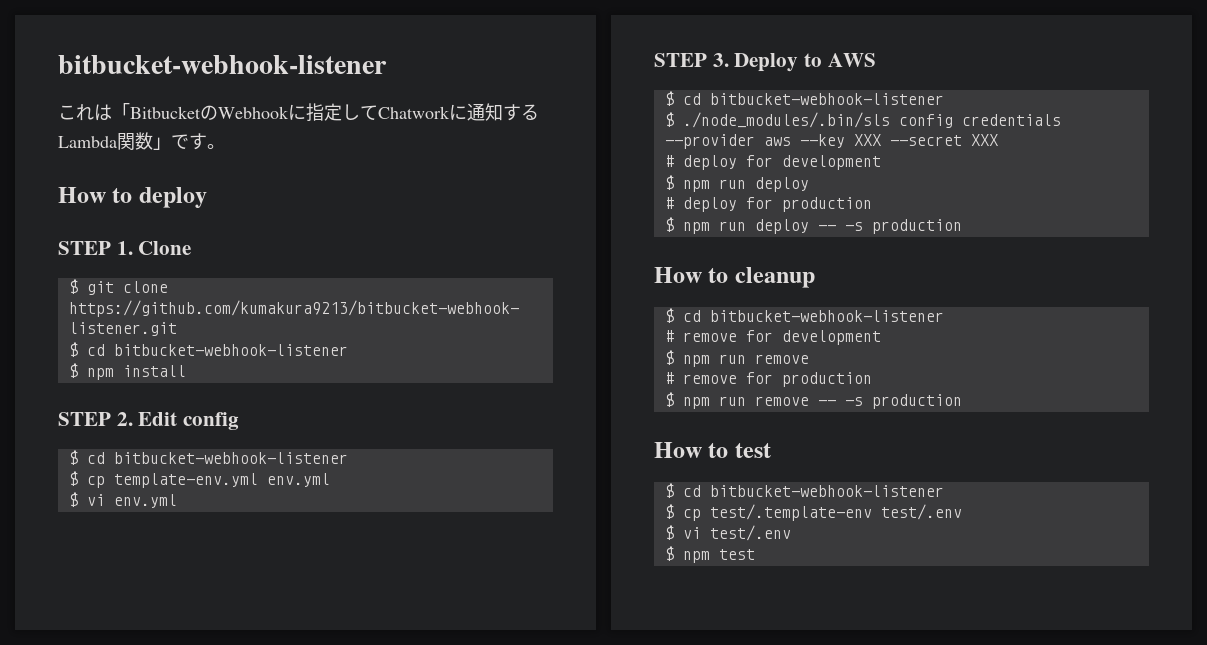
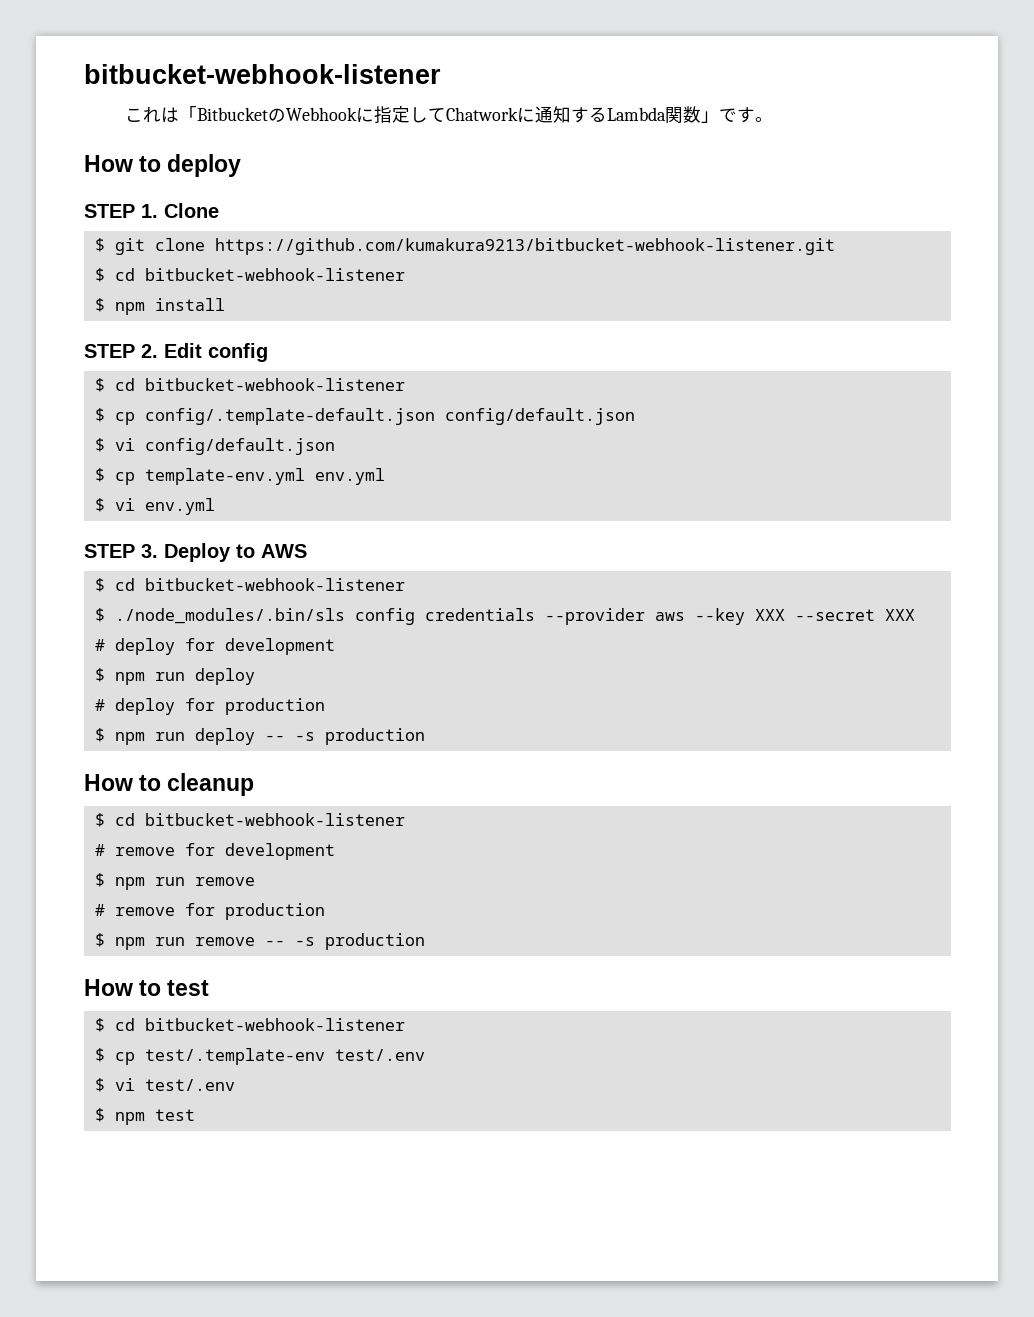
(348, 458) none -> [94,408,635,425] [94,438,335,455] // $ cp config/.template-default.json config/default.json // $ vi config/default.json

